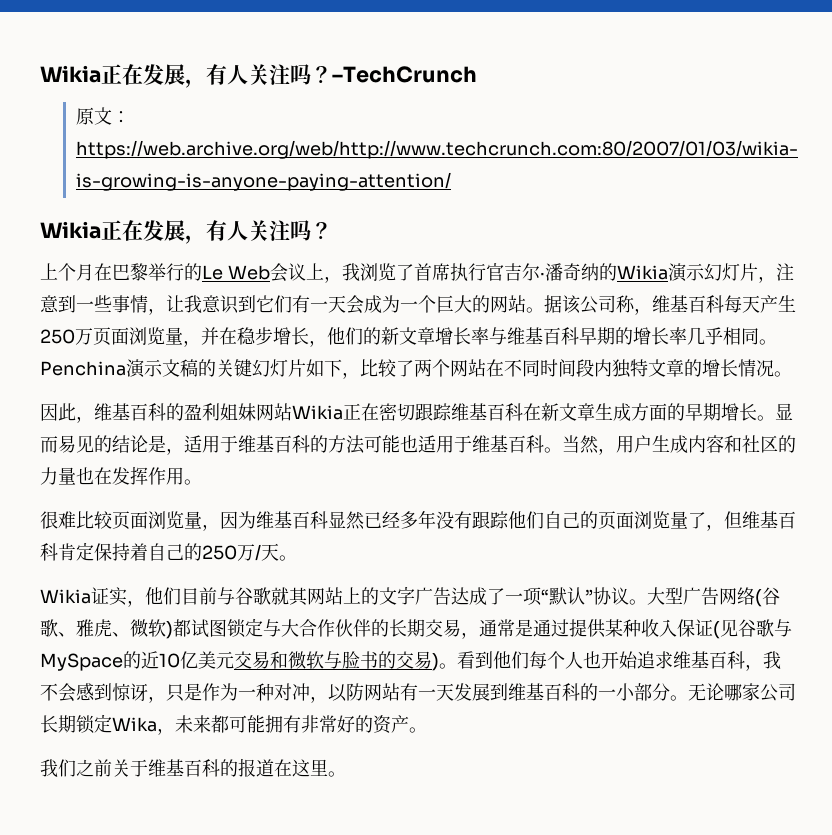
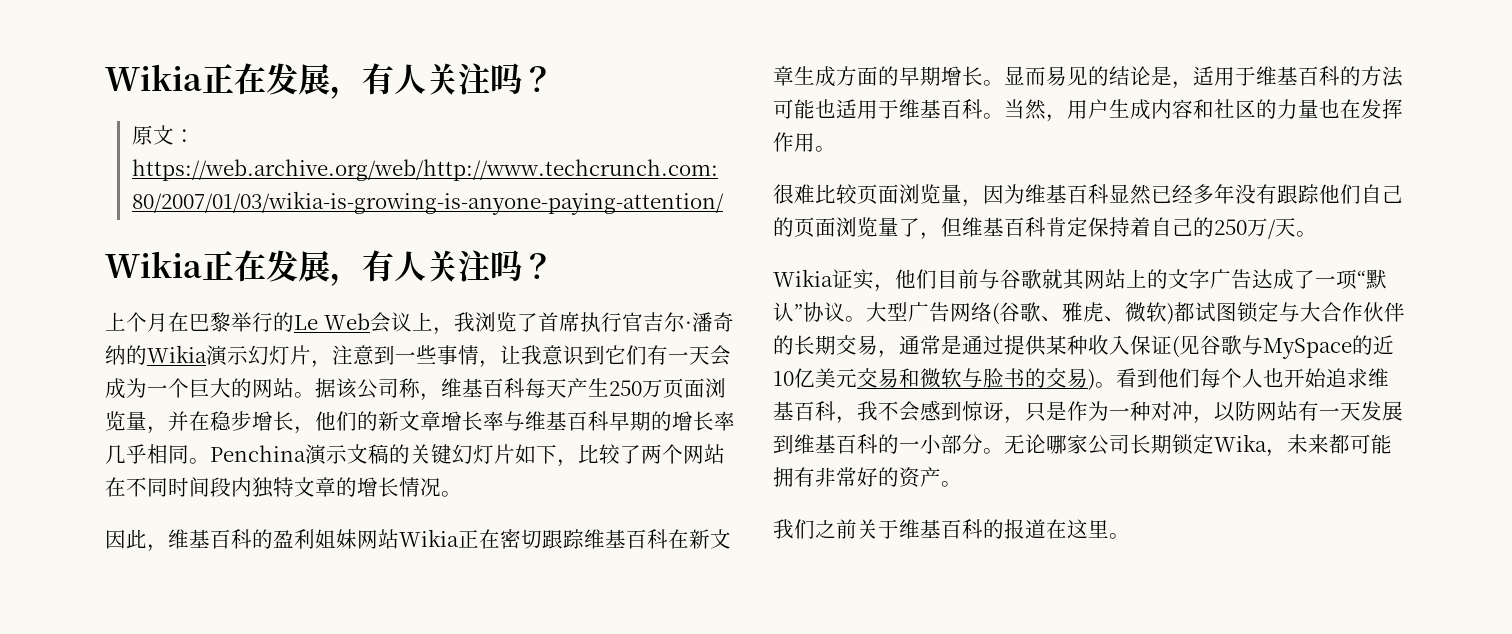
[40,64,477,88] Wikia正在发展，有人关注吗？–TechCrunch -> [105,63,554,99] Wikia正在发展，有人关注吗？

